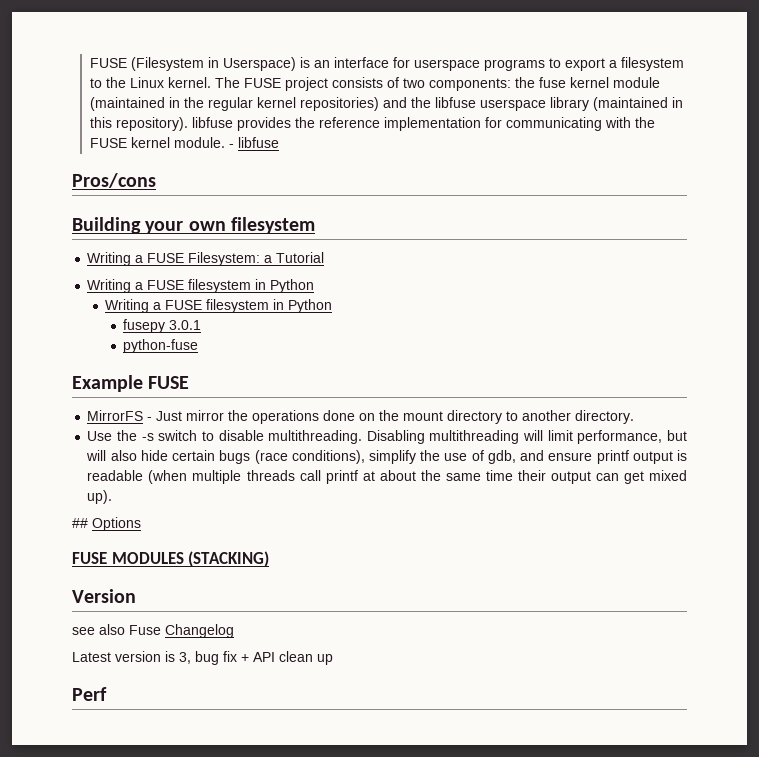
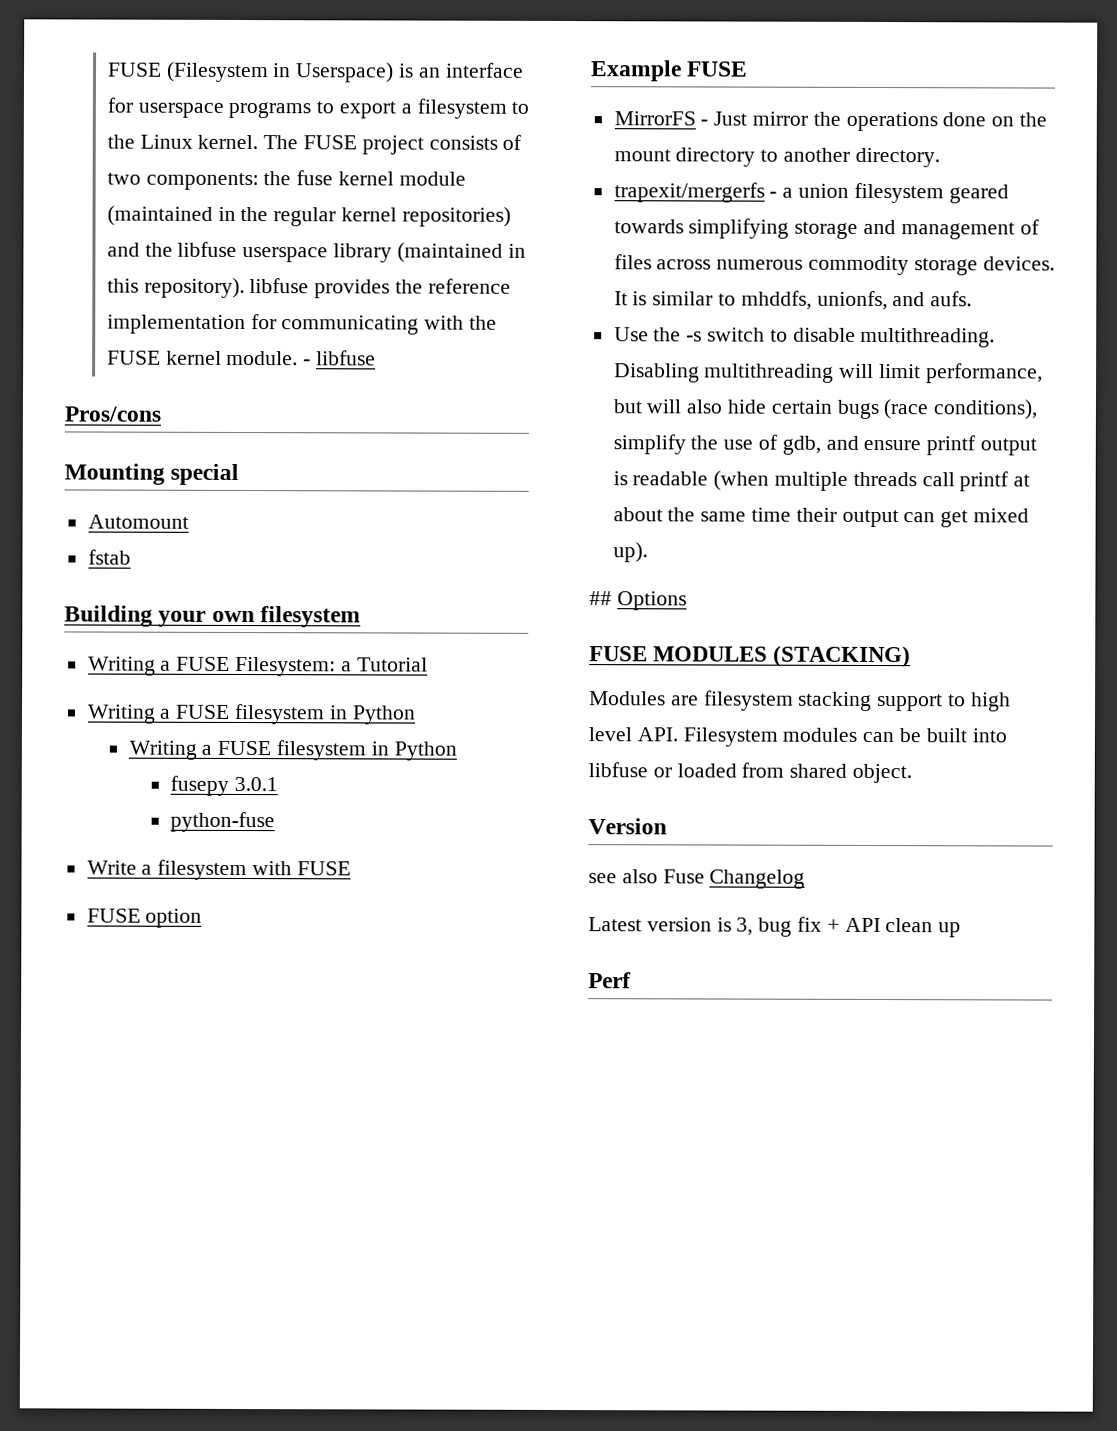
(156, 180) none -> [64,463,240,485] [87,514,189,529] [87,549,131,565] // Mounting special // Automount // fstab
(199, 346) none -> [86,859,351,881] [86,908,203,928] // Write a filesystem with FUSE // FUSE option
(635, 417) none -> [613,182,1009,204] [613,218,1040,240] [613,254,1055,276] [613,290,973,311] // trapexit/mergerfs - a union filesystem geared towards simplifying storage and management of files across numerous commodity storage devices. It is similar to mhddfs, unionfs, and aufs.
(270, 559) none -> [589,690,1011,712] [588,727,1007,747] [588,762,913,784] // Modules are filesystem stacking support to high level API. Filesystem modules can be built into libfuse or loaded from shared object.

